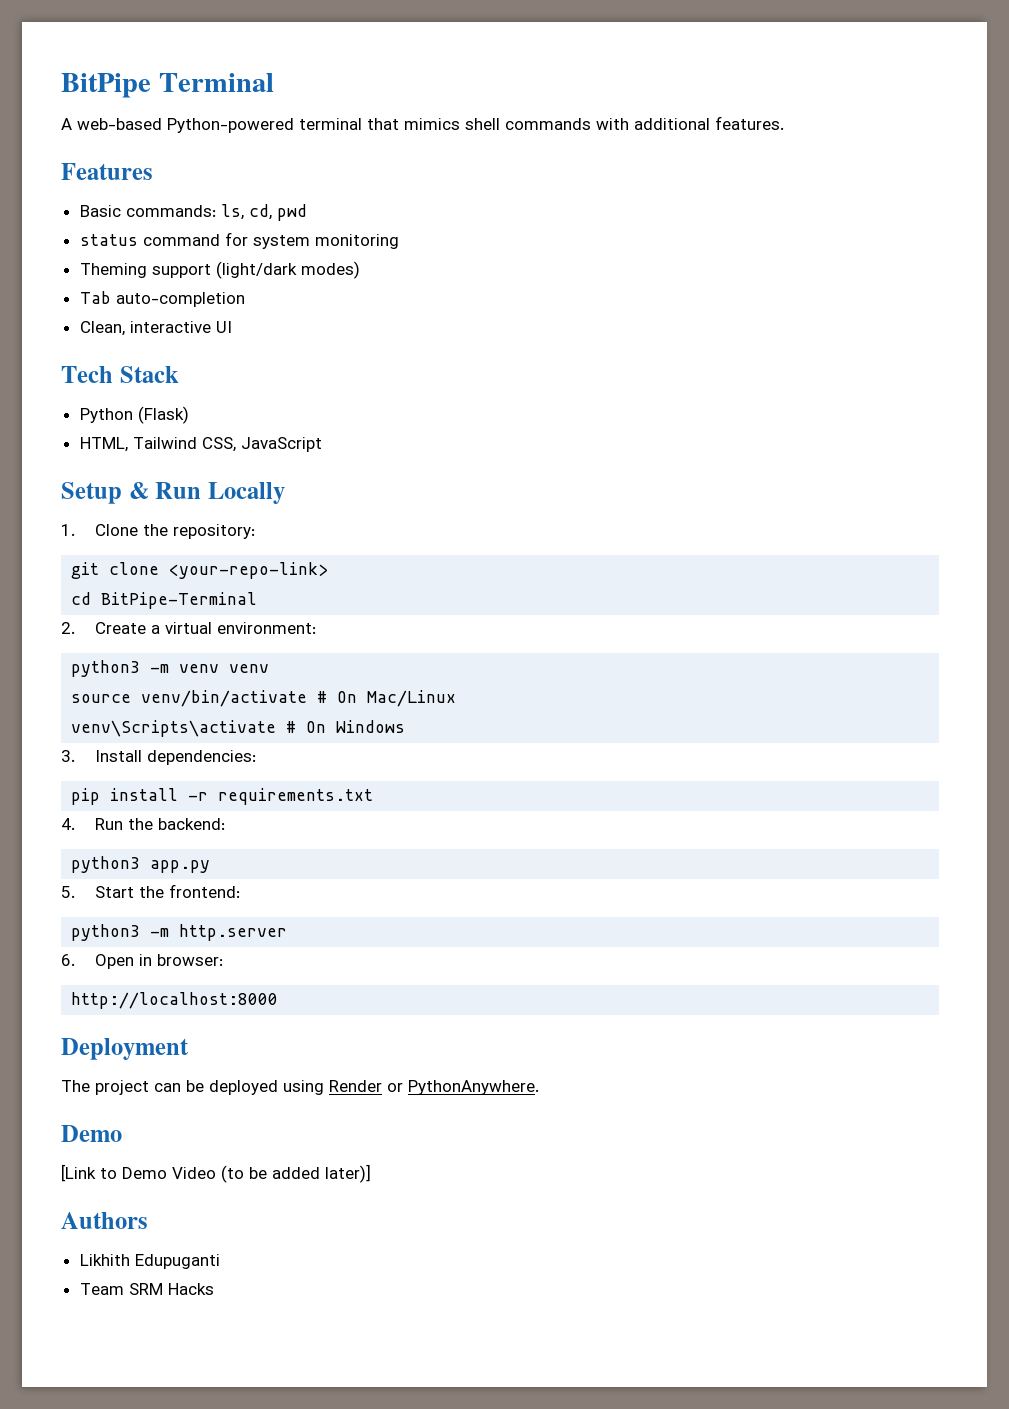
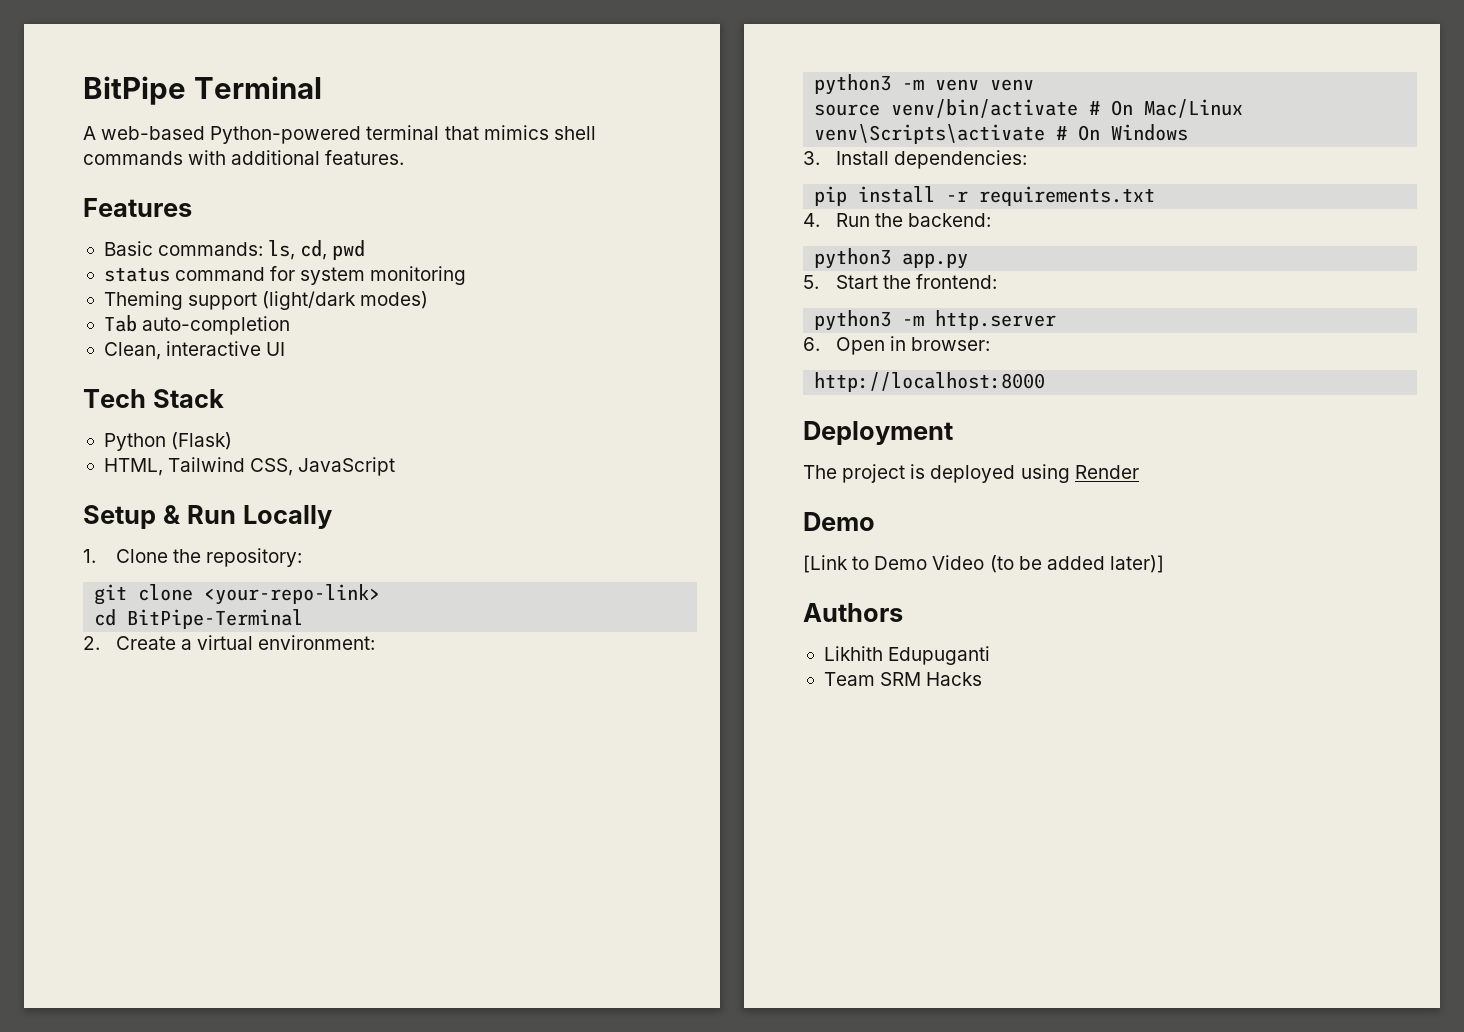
[154,1080,204,1092] can be -> [910,464,926,479] is
[387,1080,539,1095] or PythonAnywhere. -> (1139, 472) none

